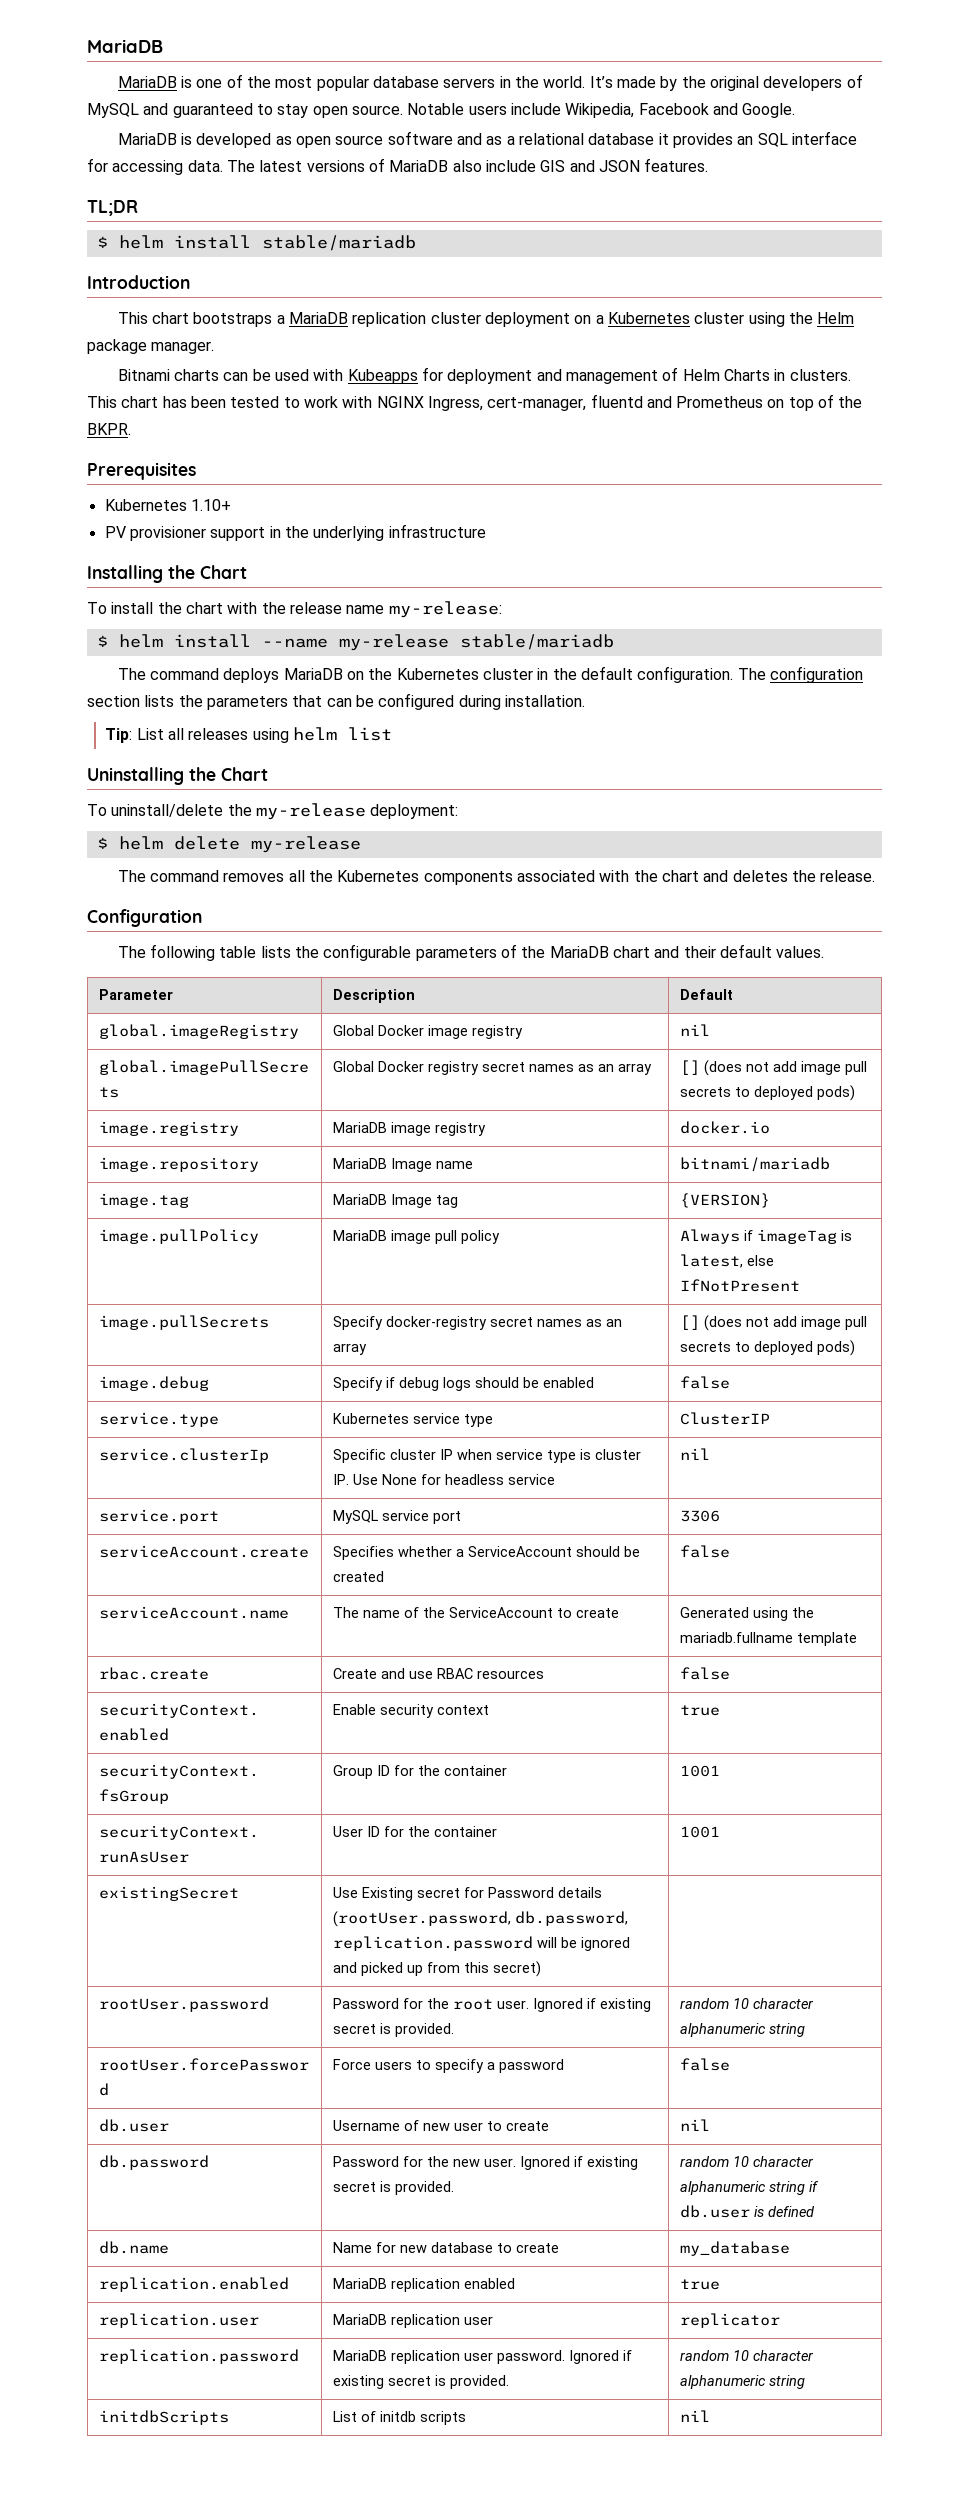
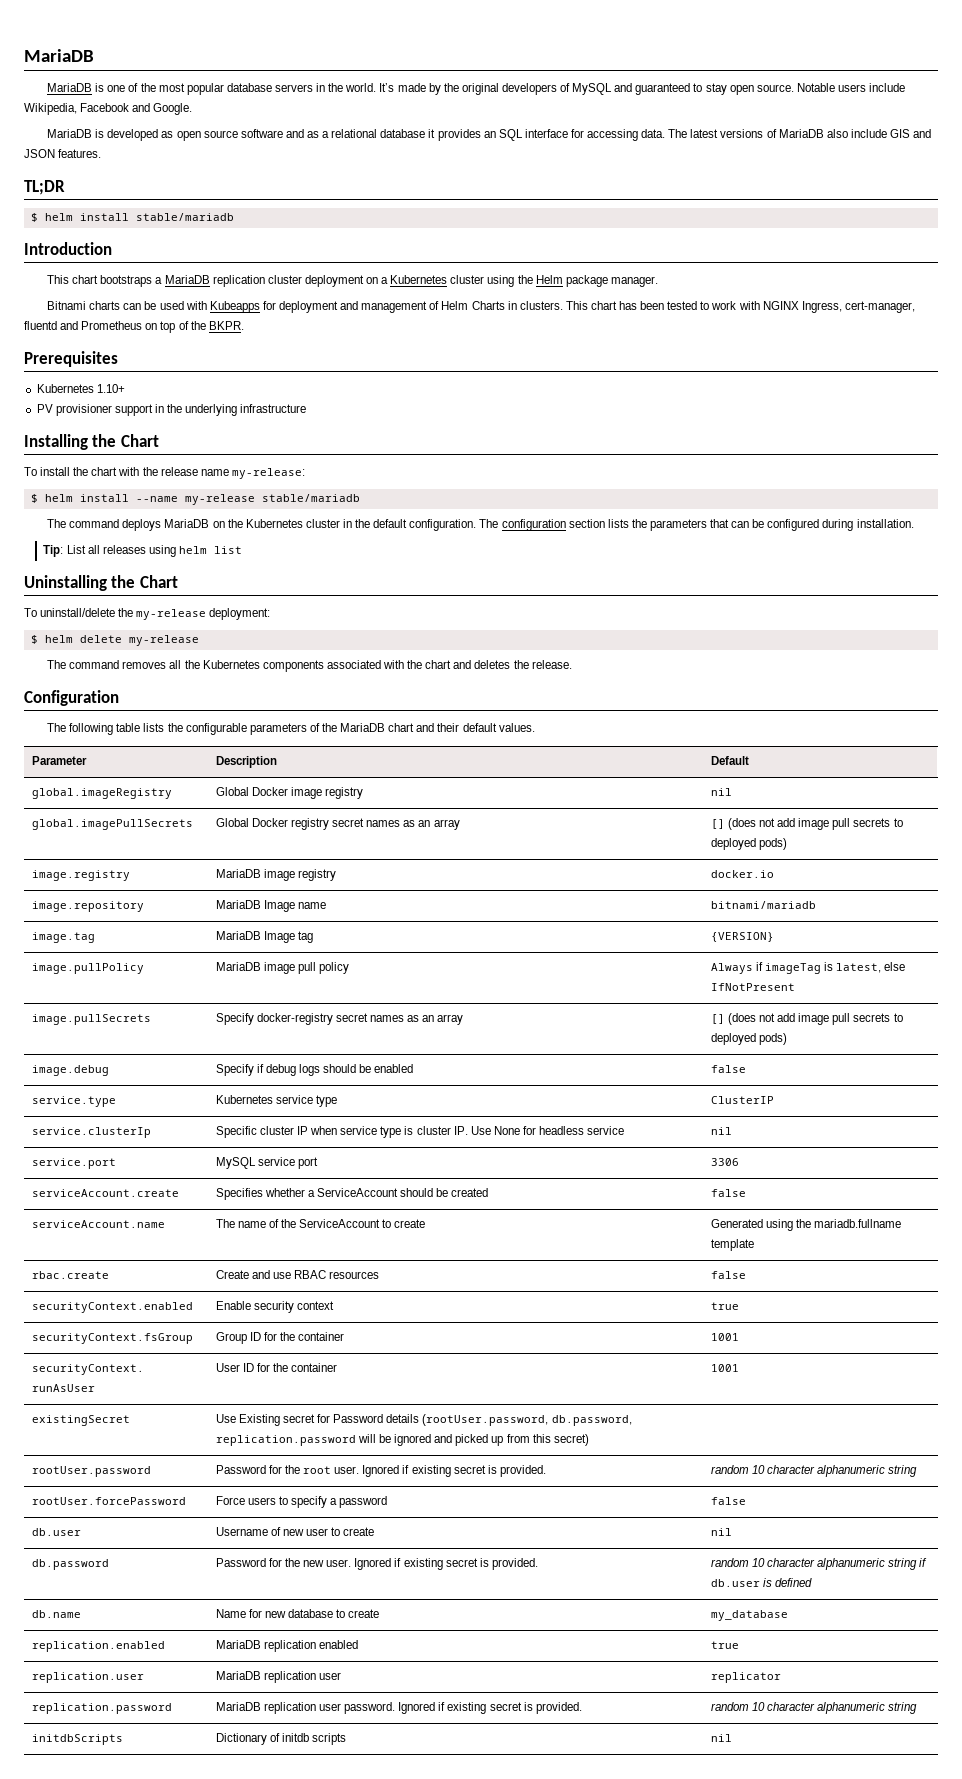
[333,2411,358,2422] List -> [215,1733,267,1745] Dictionary

